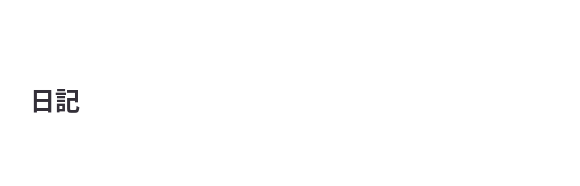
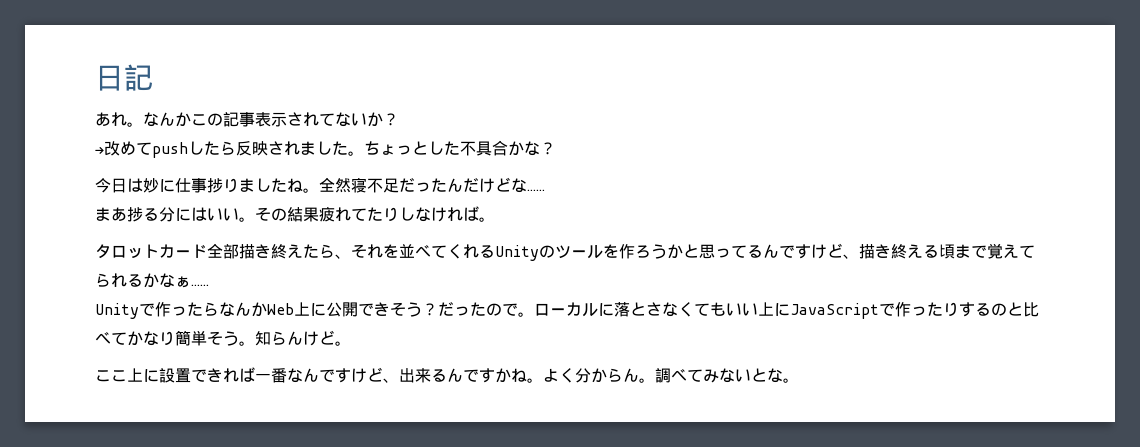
(80, 101) none -> [95,112,399,127] [95,140,556,158] [95,177,545,193] [95,206,495,222] [95,243,1035,261] [95,273,209,288] [95,302,1039,319] [95,330,351,346] [95,367,799,383] // あれ。なんかこの記事表示されてないか？ // →改めてpushしたら反映されました。ちょっとした不具合かな？ // 今日は妙に仕事捗りましたね。全然寝不足だったんだけどな…… // まあ捗る分にはいい。その結果疲れてたりしなければ。 // タロットカード全部描き終えたら、それを並べてくれるUnityのツールを作ろうかと思ってるんですけど、描き終える頃まで覚えてられるかなぁ…… // Unityで作ったらなんかWeb上に公開できそう？だったので。ローカルに落とさなくてもいい上にJavaScriptで作ったりするのと比べてかなり簡単そう。知らんけど。 // ここ上に設置できれば一番なんですけど、出来るんですかね。よく分からん。調べてみないとな。

